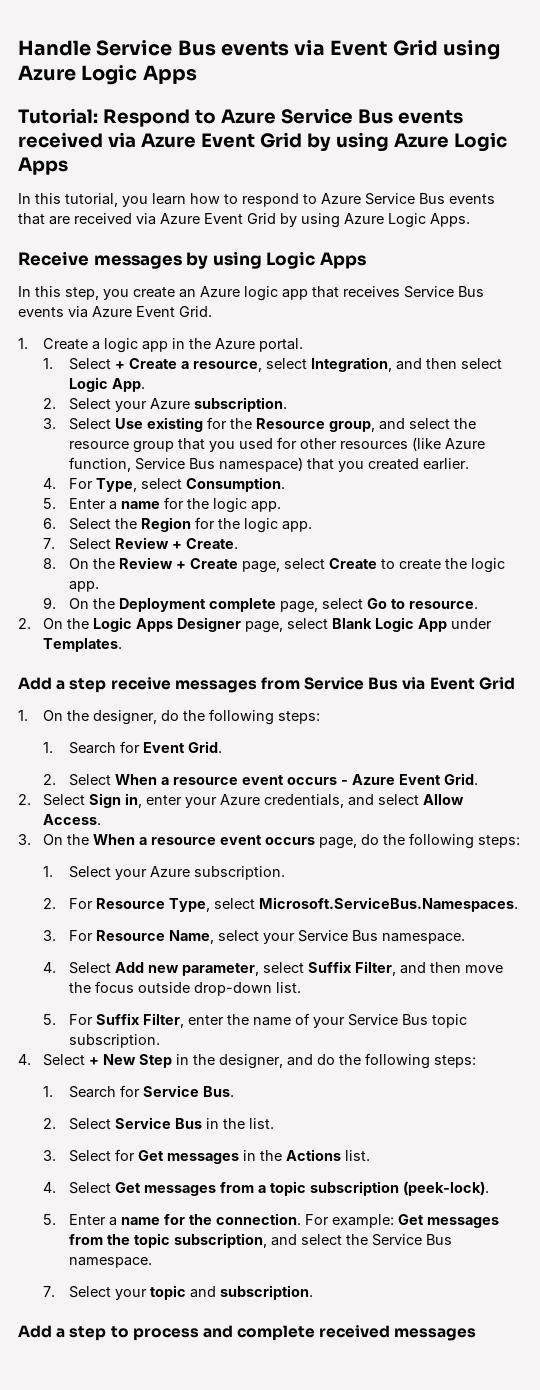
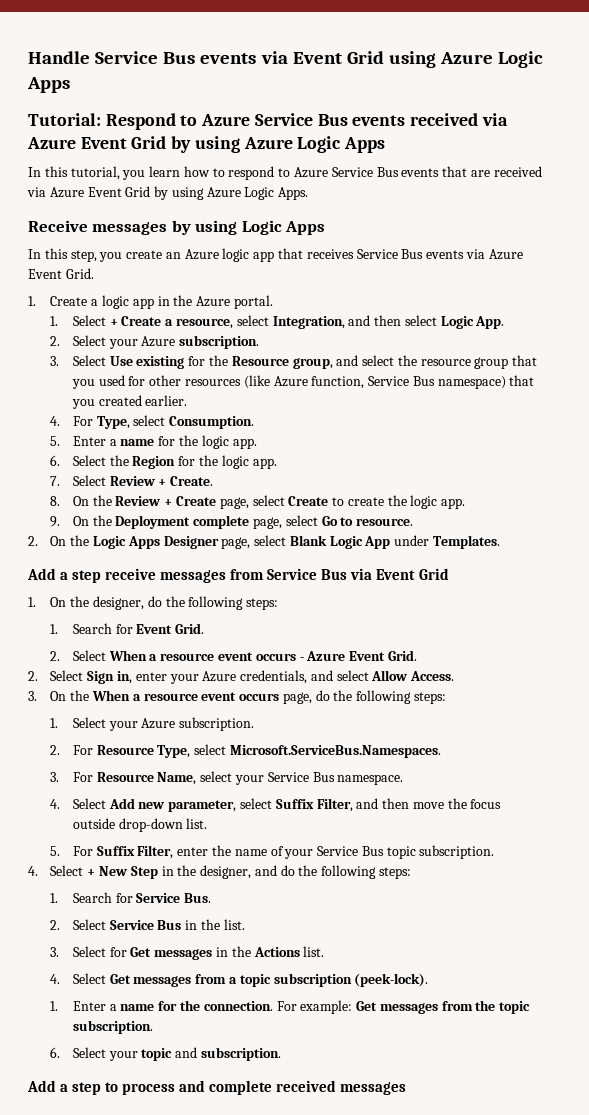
[43,1214,57,1225] 5. -> [50,1001,59,1011] 1.
[173,1233,452,1248] [68,1257,152,1268] [43,1286,56,1297] subscription, and select the Service Bus namespace. // 7. -> [72,1020,153,1034] [50,1047,61,1058] subscription. // 6.

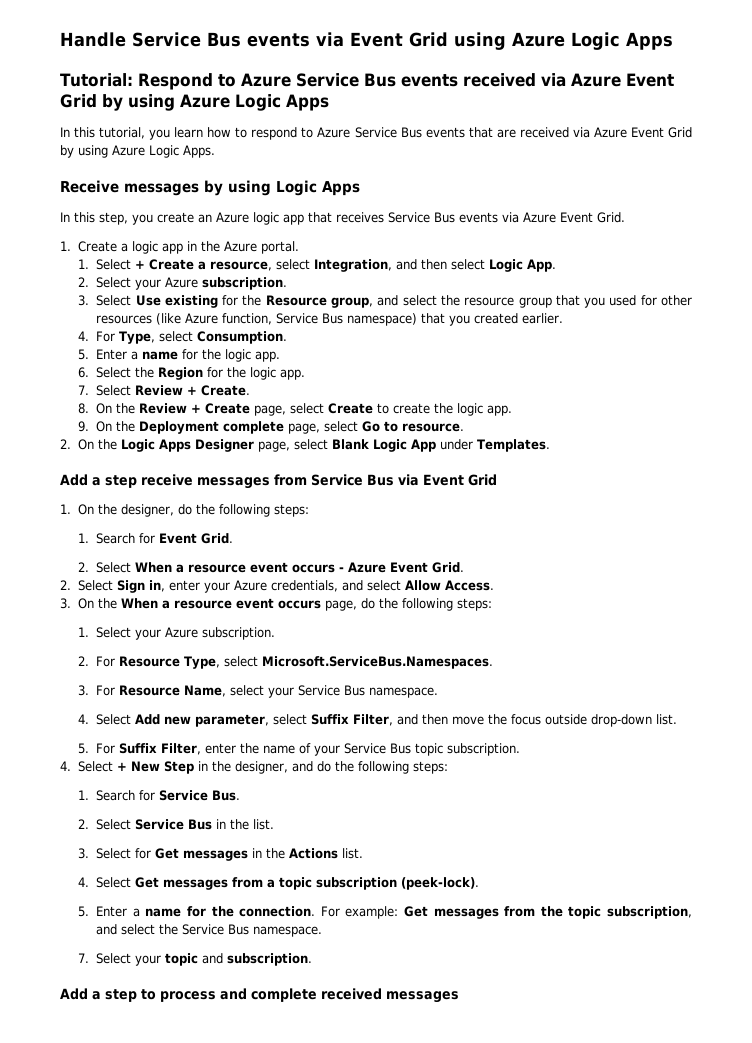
[50,1001,59,1011] 1. -> [78,906,90,917] 5.
[72,1020,153,1034] [50,1047,61,1058] subscription. // 6. -> [606,906,692,919] [96,924,323,937] [78,953,90,963] subscription, and select the Service Bus namespace. // 7.

